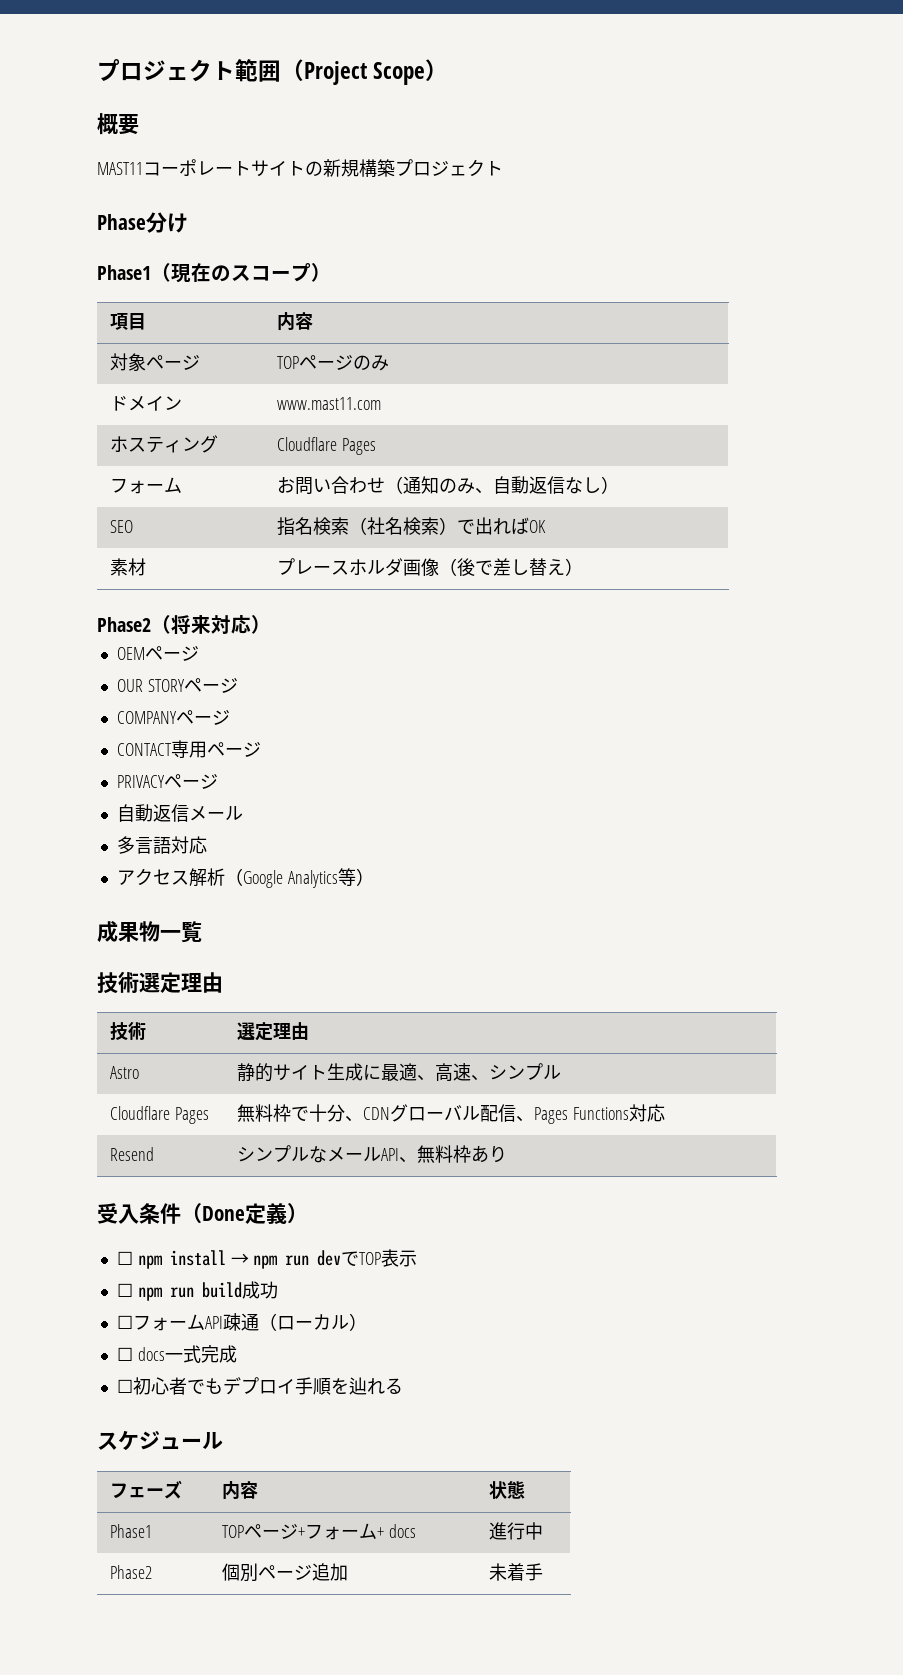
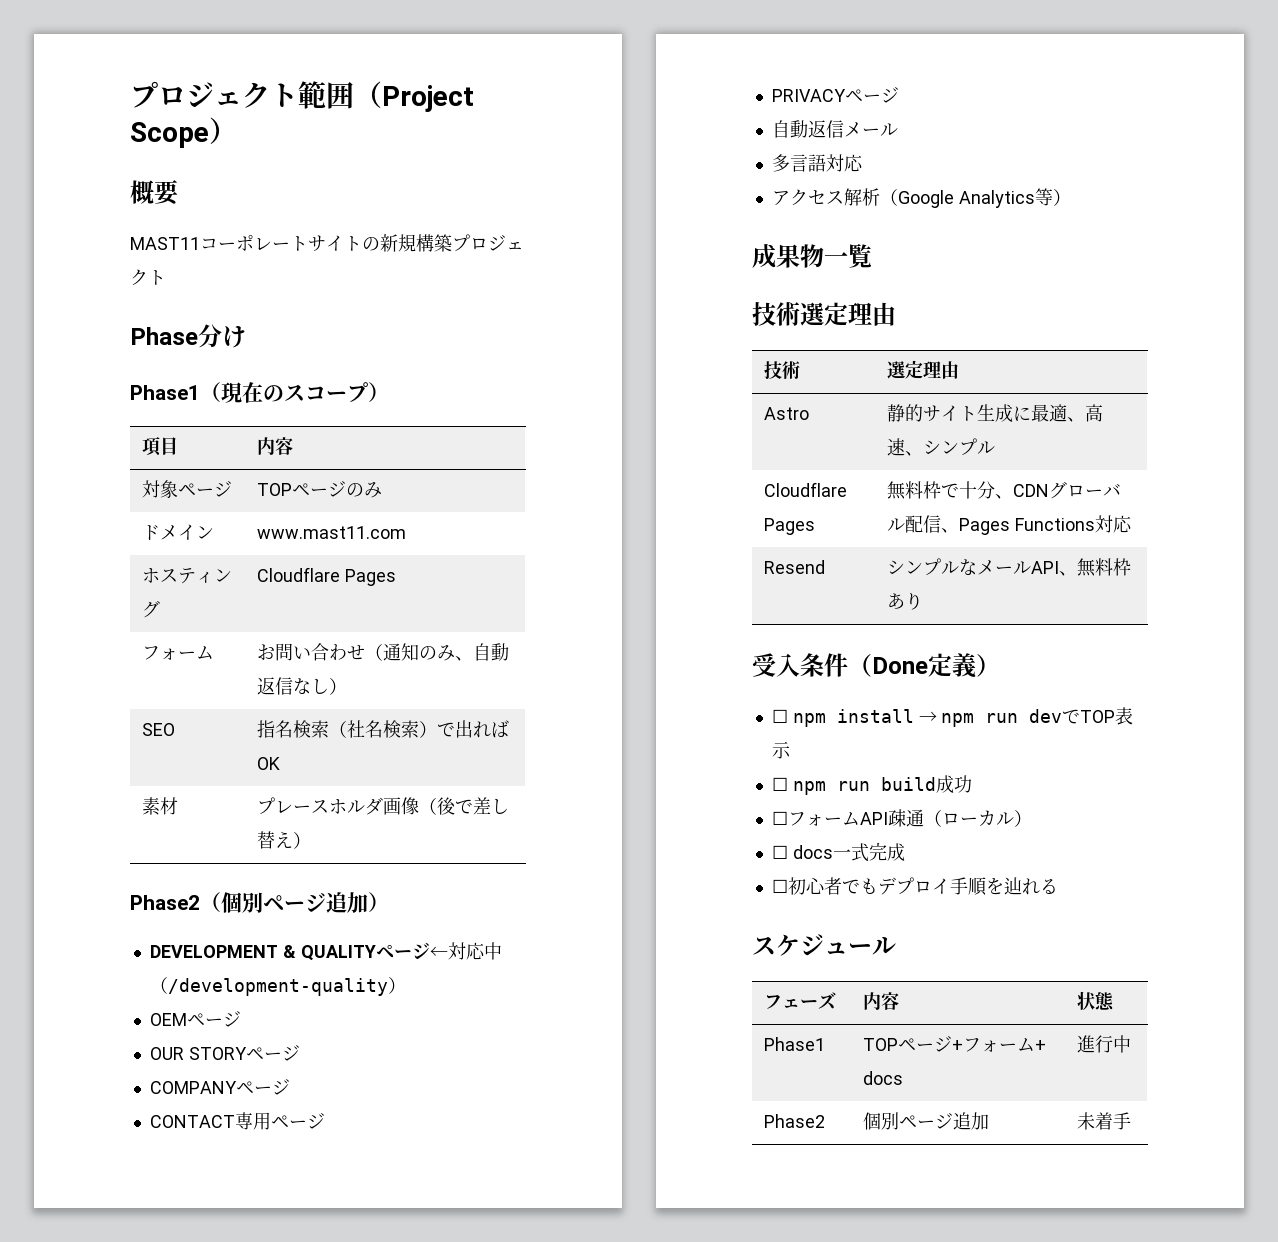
[171,615,251,634] 将来対応 -> [221,892,389,913] [149,942,502,961] [149,977,388,996] 個別ページ追加） // DEVELOPMENT & QUALITYページ←対応中（/development-quality

